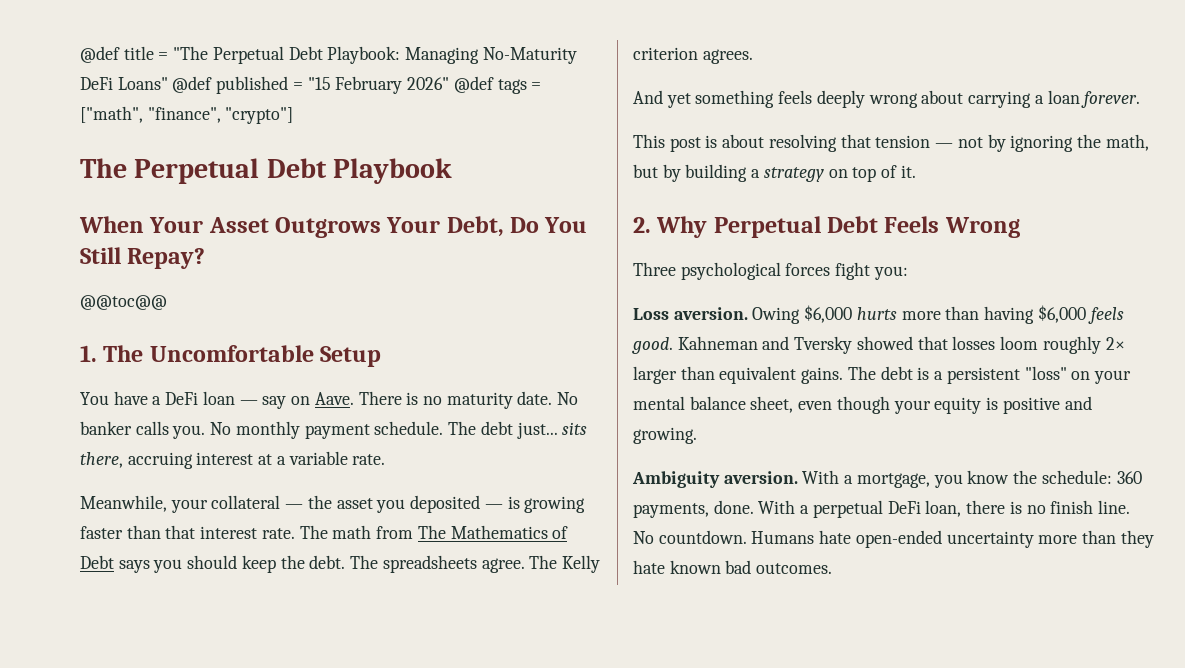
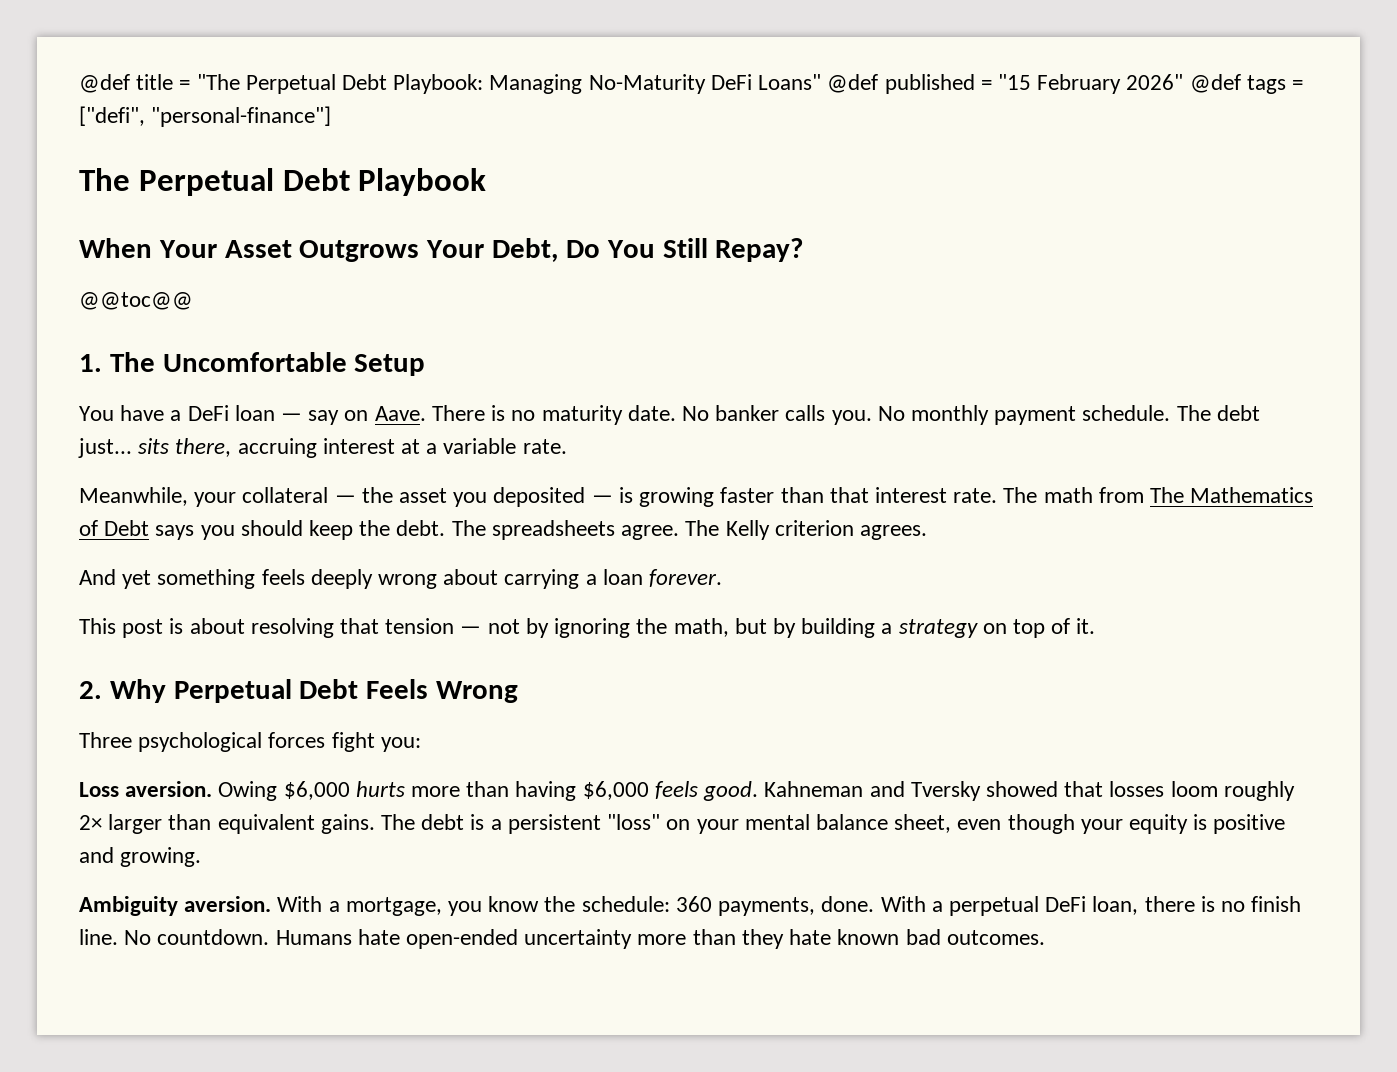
[80,106,294,124] ["math", "finance", "crypto"] -> [79,106,332,127] ["defi", "personal-finance"]

